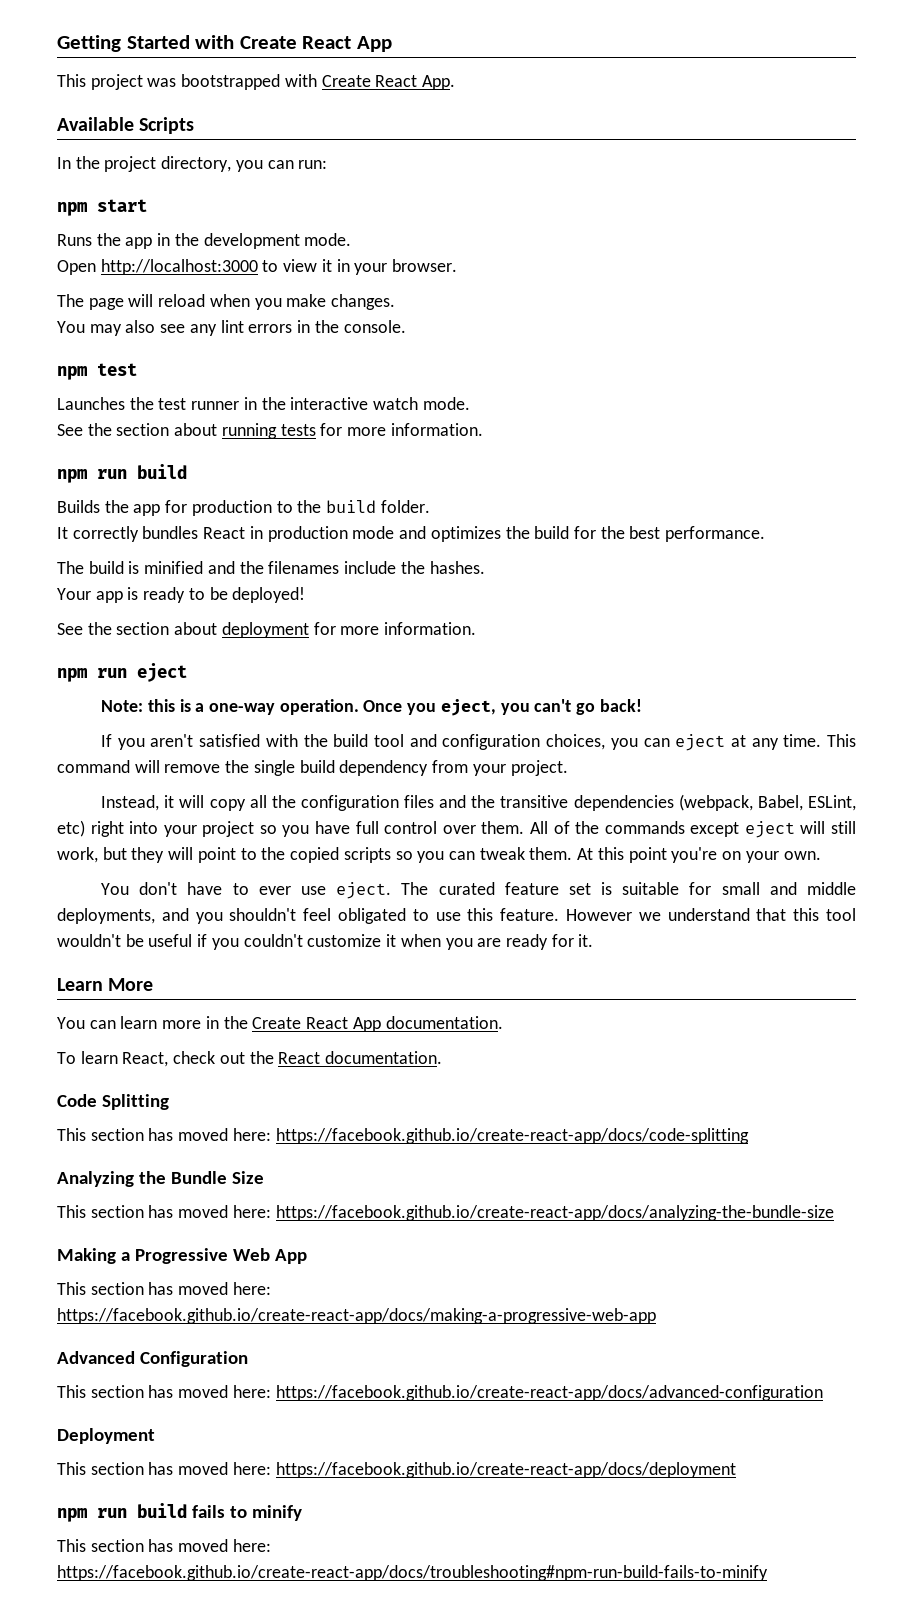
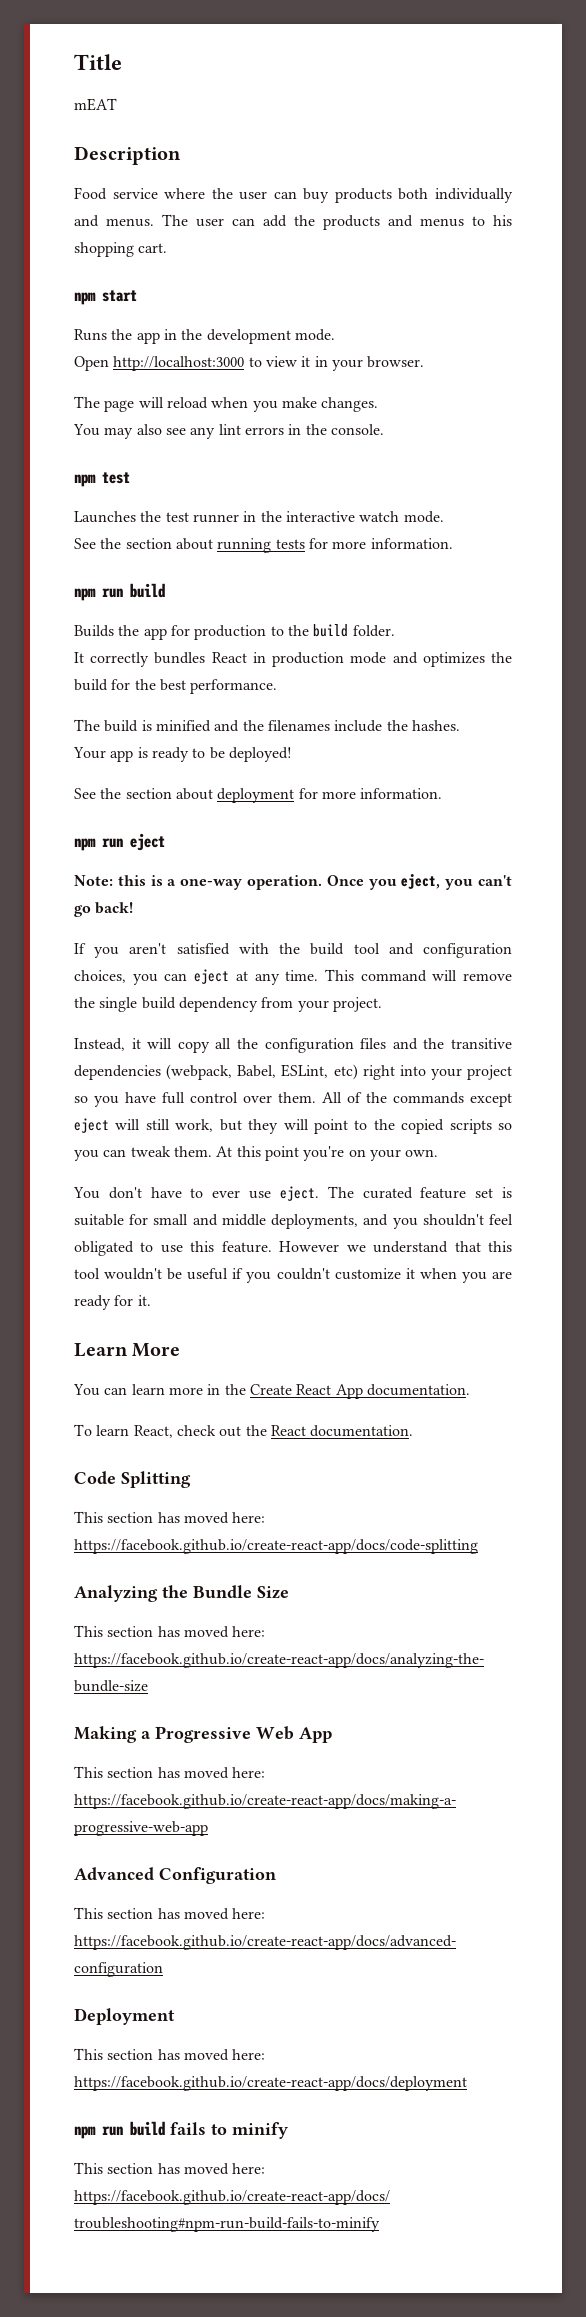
[57,35,392,52] [57,74,456,90] [57,117,195,134] [57,156,328,172] Getting Started with Create React App // This project was bootstrapped with Create React App. // Available Scripts // In the project directory, you can run: -> [74,54,122,70] [74,98,117,111] [74,146,181,165] [74,187,513,203] [74,214,512,230] [74,242,168,257] Title // mEAT // Description // Food service where the user can buy products both individually and menus. The user can add the products and menus to his shopping cart.

